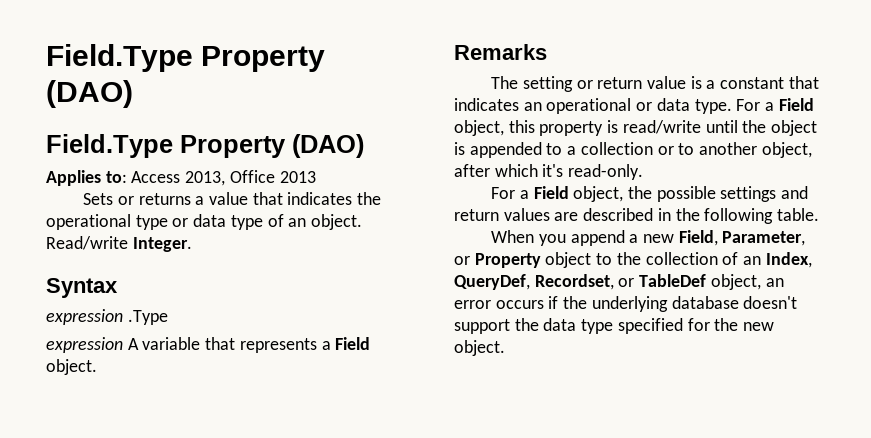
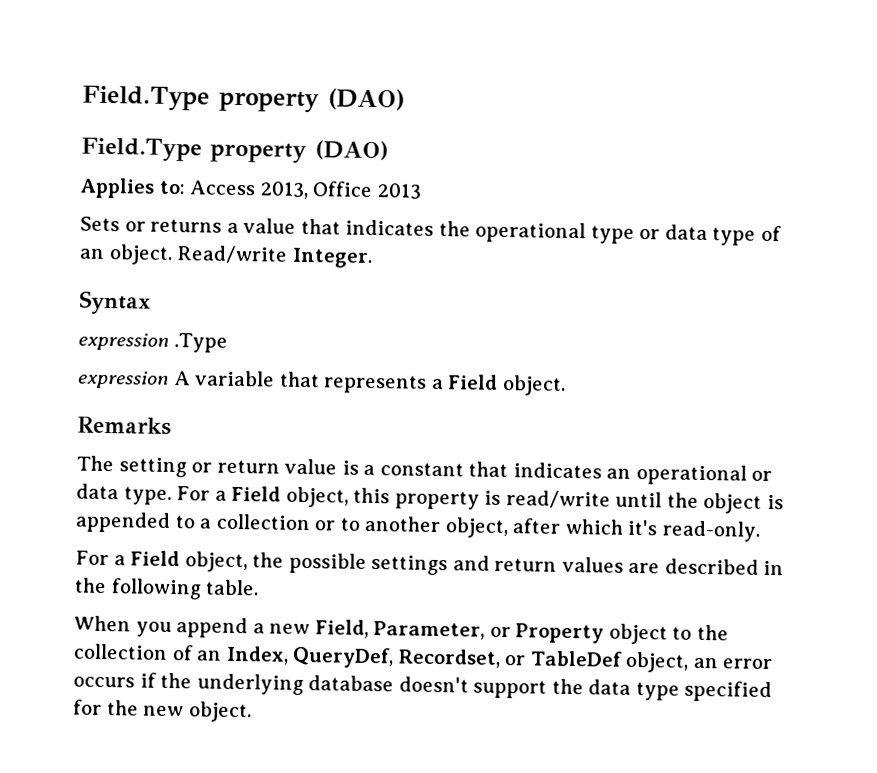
[46,44,326,72] Field.Type Property -> [82,85,320,114] Field.Type property
[180,135,286,158] Property -> [209,142,307,163] property

